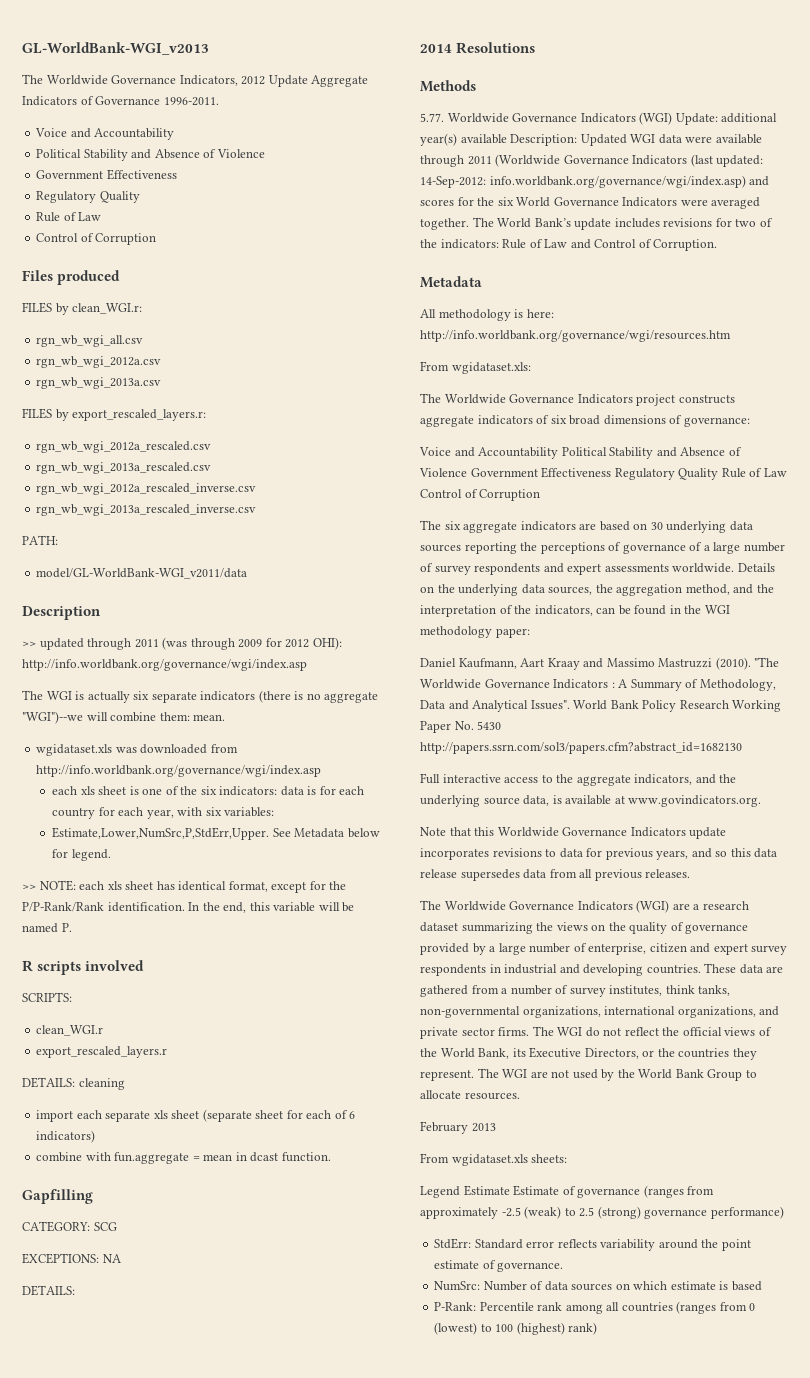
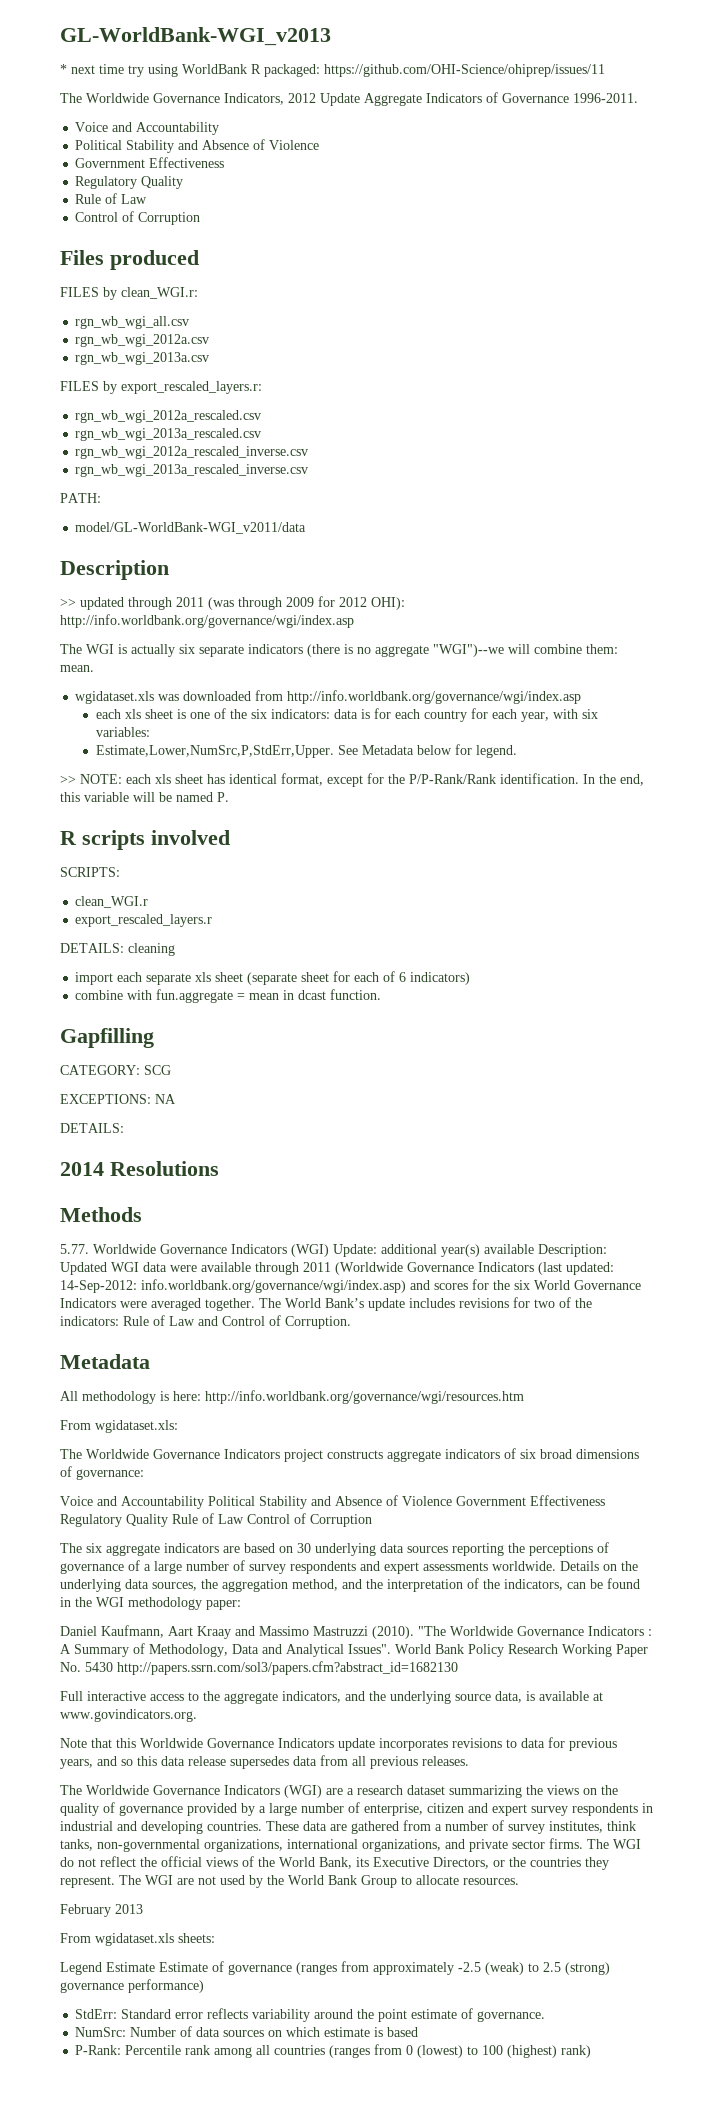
(209, 48) none -> [60,64,605,77] // * next time try using WorldBank R packaged: https://github.com/OHI-Science/ohiprep/issues/11

